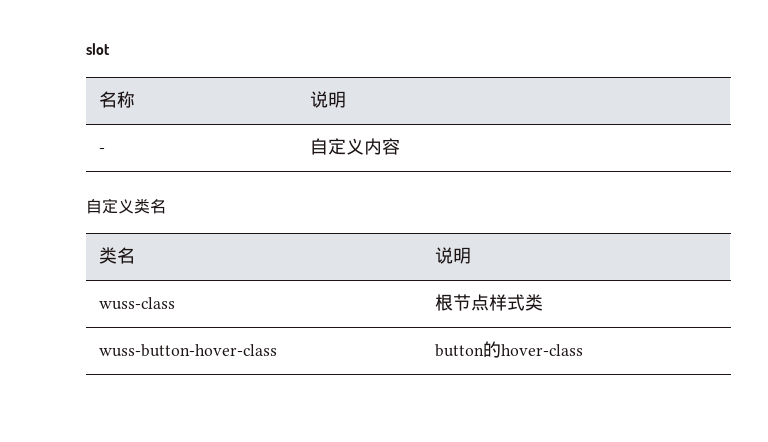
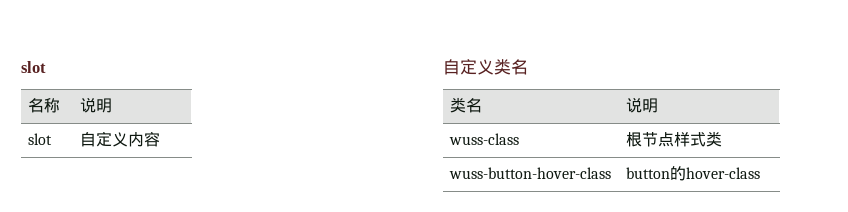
[98,148,105,153] - -> [28,133,53,145] slot

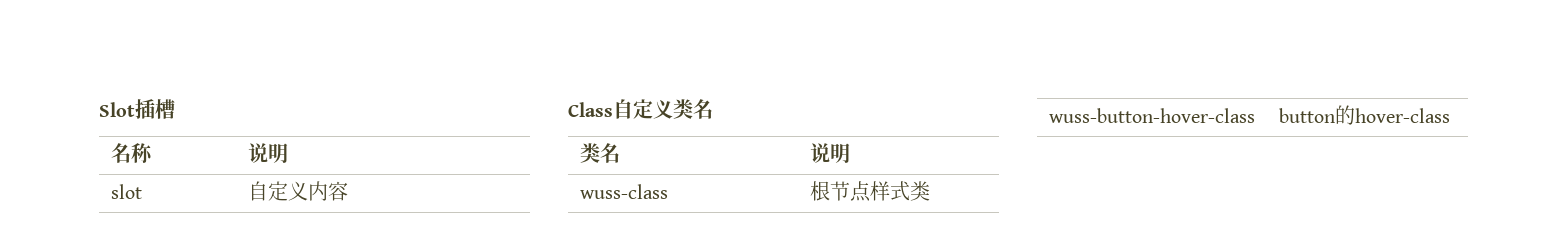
[21,61,46,73] slot -> [99,99,175,119] Slot插槽
(161, 139) none -> [568,102,613,117] Class

